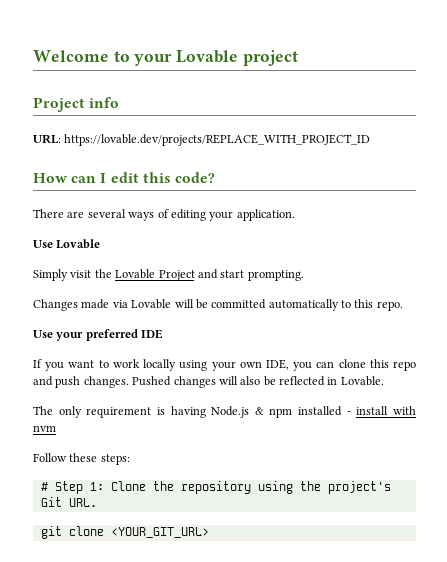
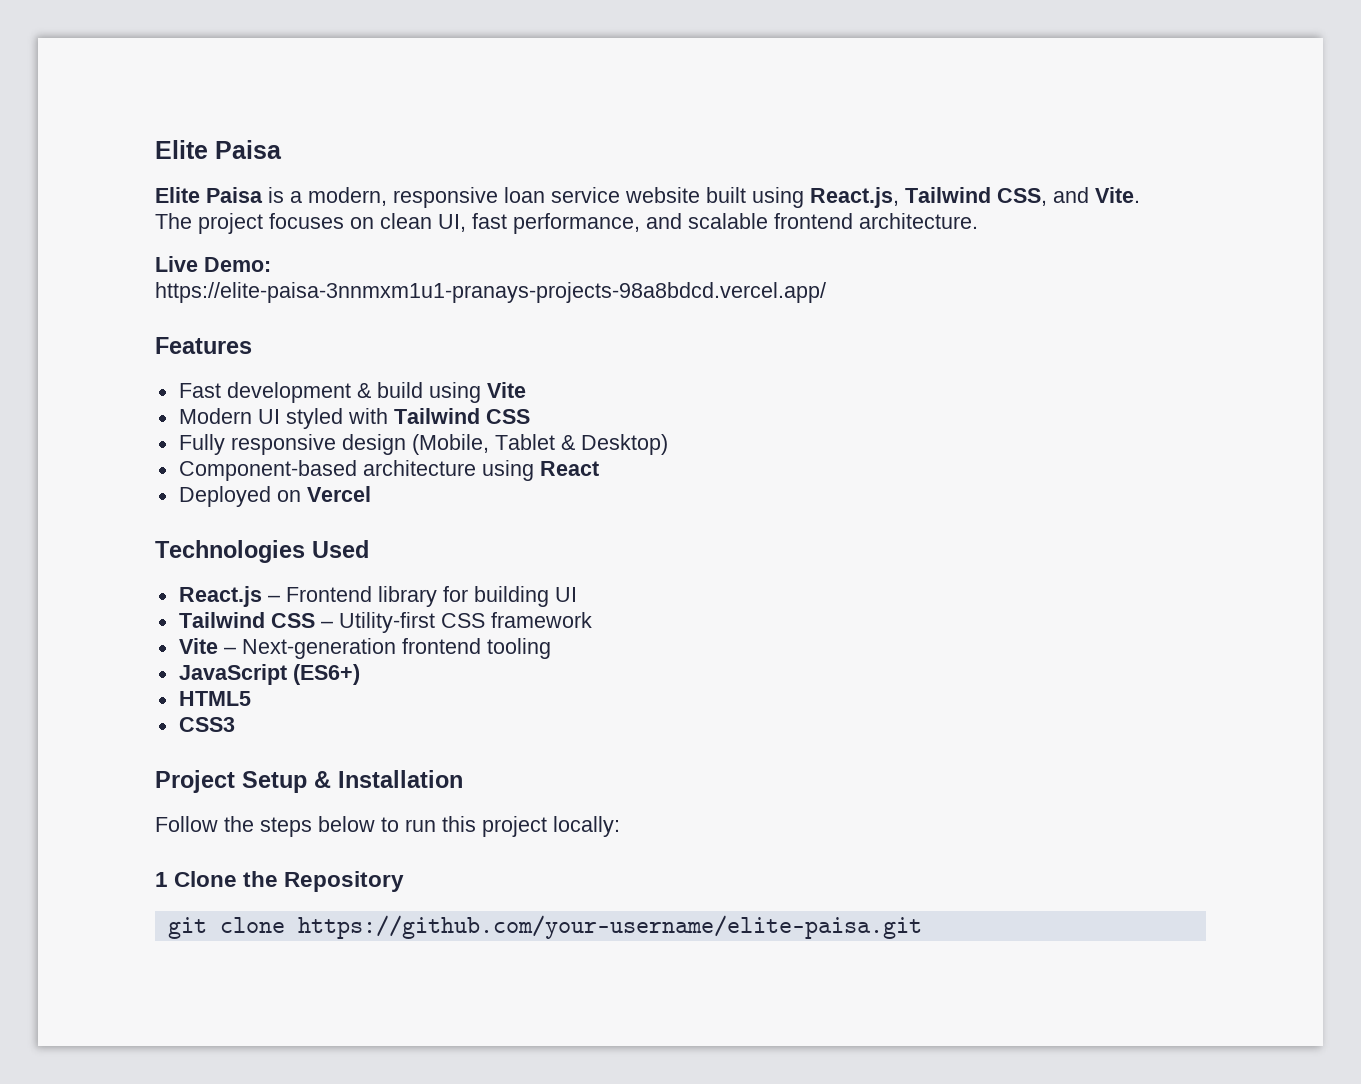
[33,50,298,66] [33,97,120,112] [33,134,371,146] [33,172,215,183] [33,209,295,221] [33,239,101,249] [33,269,304,281] [33,299,403,311] [33,329,164,341] [33,359,417,371] [33,376,384,388] [33,406,416,418] [33,425,56,432] [33,453,130,465] [40,481,391,494] [40,497,97,507] Welcome to your Lovable project // Project info // URL: https://lovable.dev/projects/REPLACE_WITH_PROJECT_ID // How can I edit this code? // There are several ways of editing your application. // Use Lovable // Simply visit the Lovable Project and start prompting. // Changes made via Lovable will be committed automatically to this repo. // Use your preferred IDE // If you want to work locally using your own IDE, you can clone this repo and push changes. Pushed changes will also be reflected in Lovable. // The only requirement is having Node.js & npm installed - install with nvm // Follow these steps: // # Step 1: Clone the repository using the project's Git URL. -> [155,140,282,159] [155,187,1140,208] [155,213,978,234] [155,256,271,272] [155,282,826,303] [155,337,252,354] [178,382,526,403] [178,408,530,429] [178,434,668,455] [178,460,599,481] [178,486,371,507] [155,540,369,563] [178,586,577,607] [178,612,592,633] [178,638,551,659] [178,664,360,685] [178,691,251,706] [178,717,235,732] [155,770,463,793] [155,816,620,837] [155,871,405,892] Elite Paisa // Elite Paisa is a modern, responsive loan service website built using React.js, Tailwind CSS, and Vite. // The project focuses on clean UI, fast performance, and scalable frontend architecture. // Live Demo: // https://elite-paisa-3nnmxm1u1-pranays-projects-98a8bdcd.vercel.app/ // Features // Fast development & build using Vite // Modern UI styled with Tailwind CSS // Fully responsive design (Mobile, Tablet & Desktop) // Component-based architecture using React // Deployed on Vercel // Technologies Used // React.js – Frontend library for building UI // Tailwind CSS – Utility-first CSS framework // Vite – Next-generation frontend tooling // JavaScript (ES6+) // HTML5 // CSS3 // Project Setup & Installation // Follow the steps below to run this project locally: // 1 Clone the Repository
[110,527,209,538] <YOUR_GIT_URL> -> [297,915,922,939] https://github.com/your-username/elite-paisa.git

